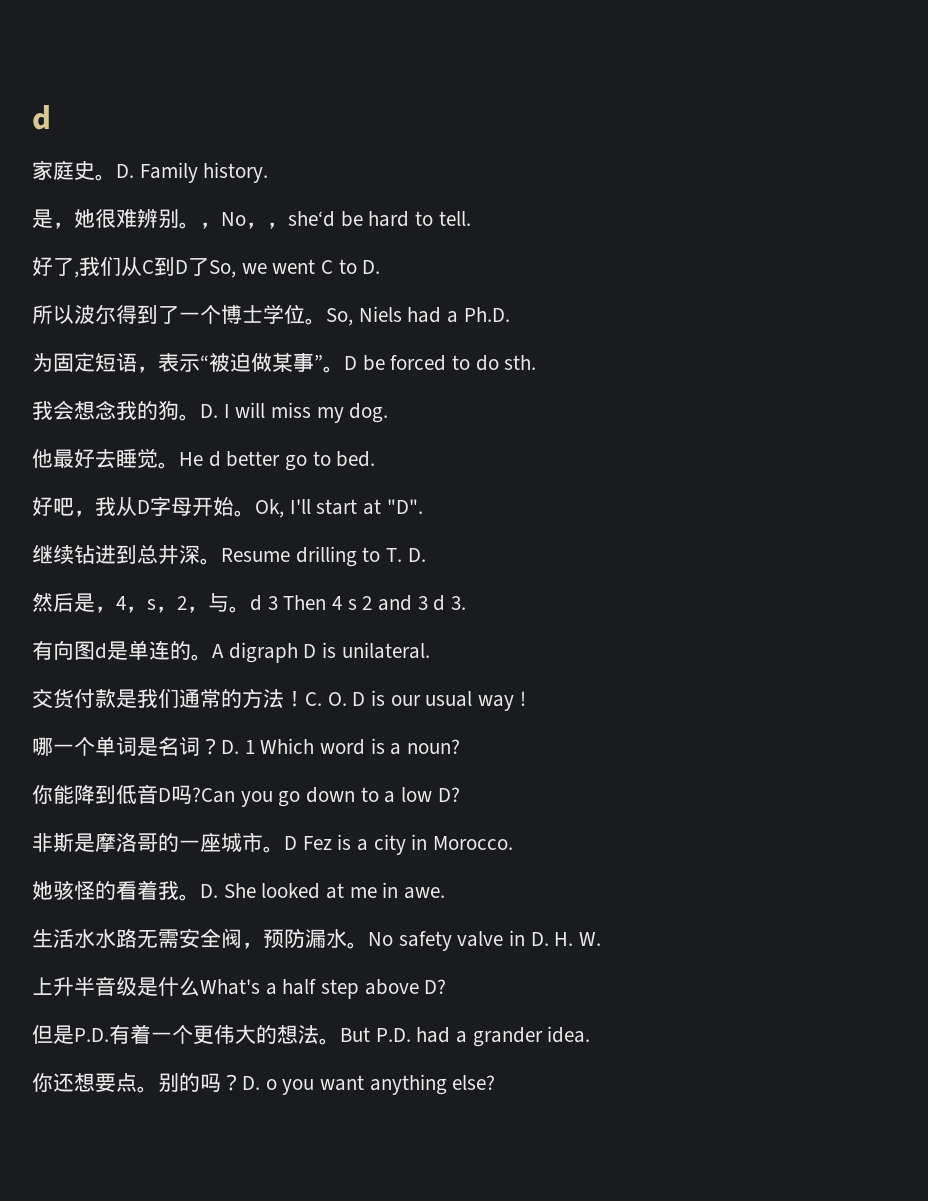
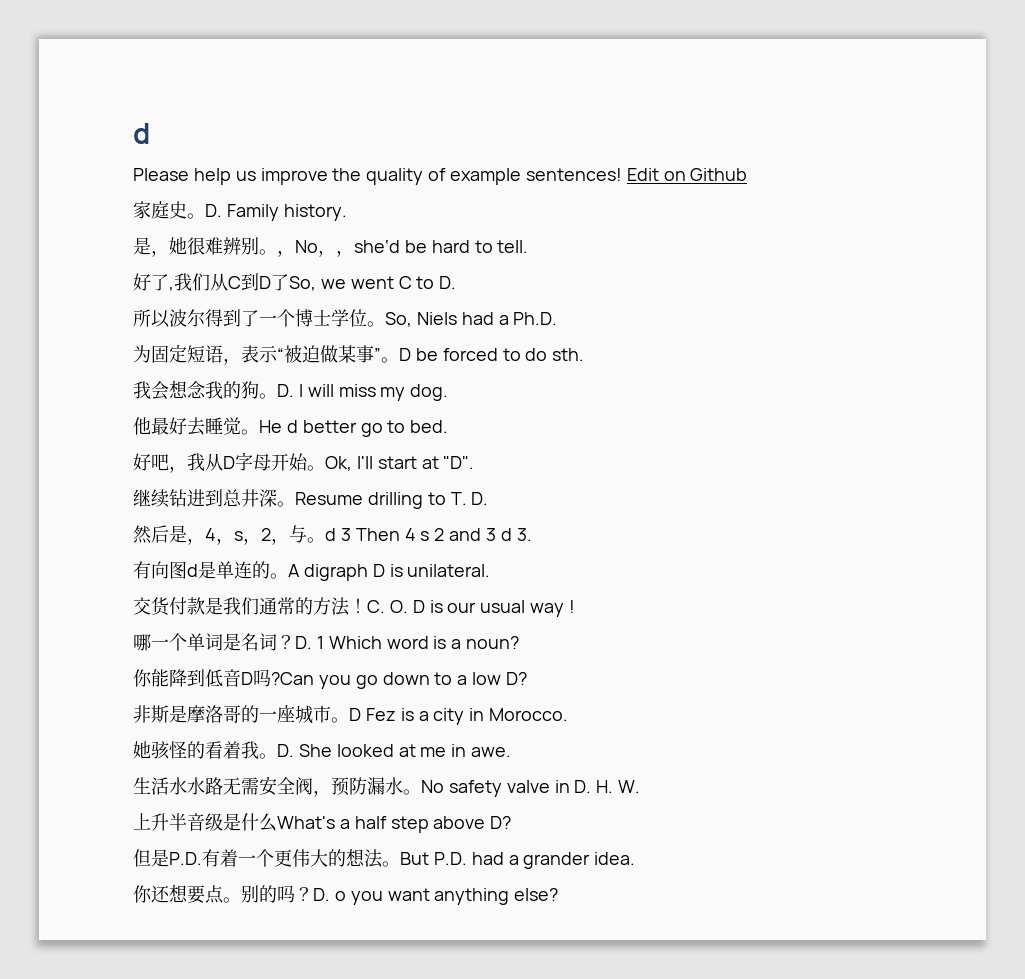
[32,105,51,130] d -> [133,123,150,144] [133,168,748,185] d // Please help us improve the quality of example sentences! Edit on Github

